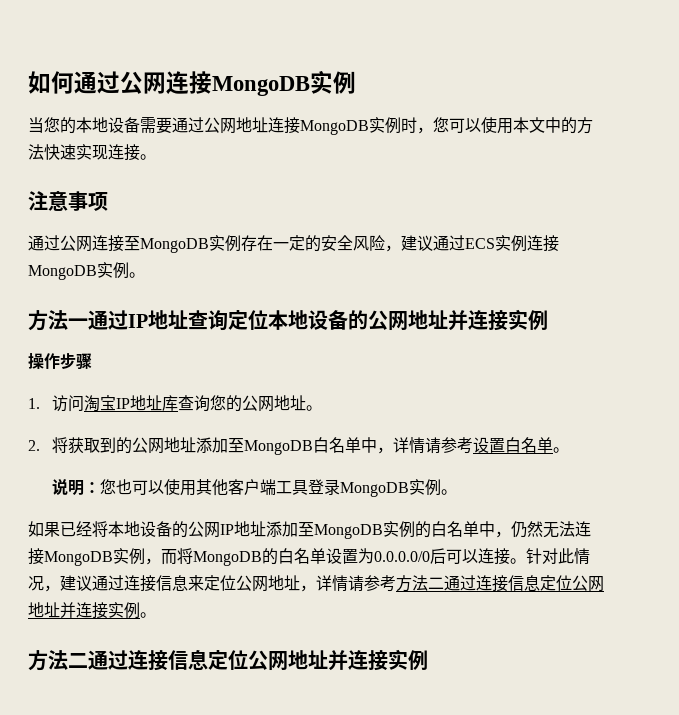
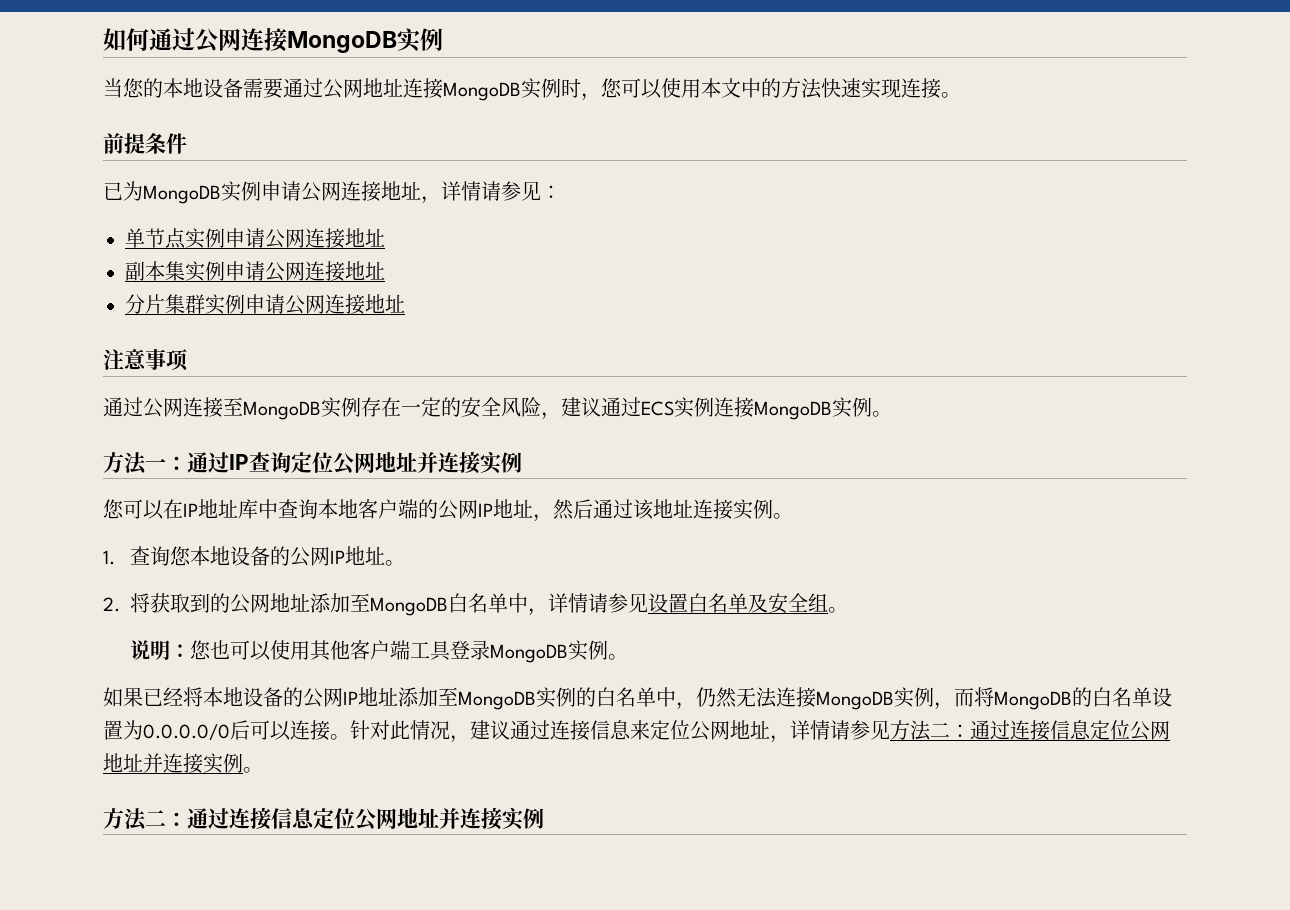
(156, 157) none -> [103,133,187,154] [103,181,561,204] [125,228,385,249] [125,261,385,282] [125,294,405,315] // 前提条件 // 已为MongoDB实例申请公网连接地址，详情请参见： // 单节点实例申请公网连接地址 // 副本集实例申请公网连接地址 // 分片集群实例申请公网连接地址
(88, 323) none -> [166,456,187,470] ：
[148,310,188,330] 地址 -> (249, 462) none
[268,310,368,330] 本地设备的 -> (333, 462) none
[28,353,92,370] [28,395,274,412] 操作步骤 // 1.访问淘宝IP地址库查询您的公网 -> [103,499,793,522] [103,546,345,567] 您可以在IP地址库中查询本地客户端的公网IP地址，然后通过该地址连接实例。 // 1.查询您本地设备的公网IP
[456,437,473,454] 考 -> [628,593,648,613] 见
(553, 445) none -> [748,593,828,614] 及安全组
[380,575,444,592] 考方法二 -> [870,720,970,741] 见方法二：
(88, 660) none -> [166,812,187,826] ：

